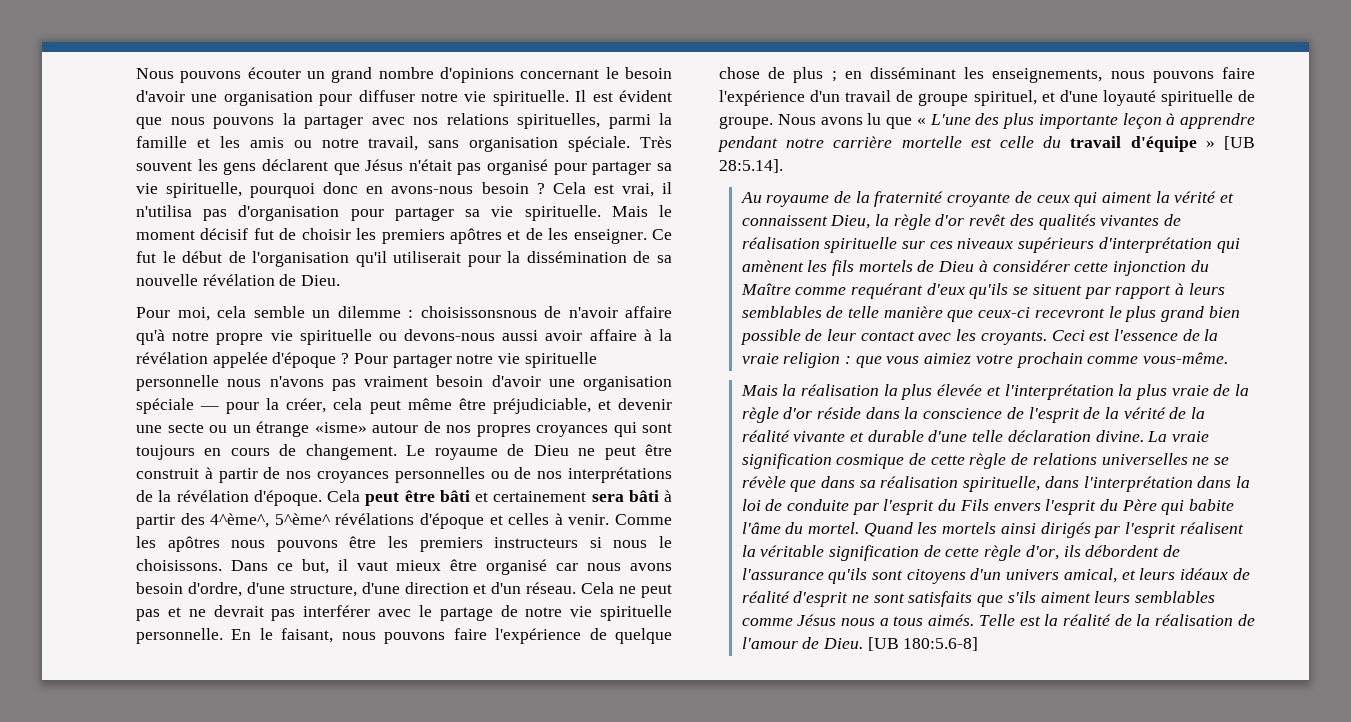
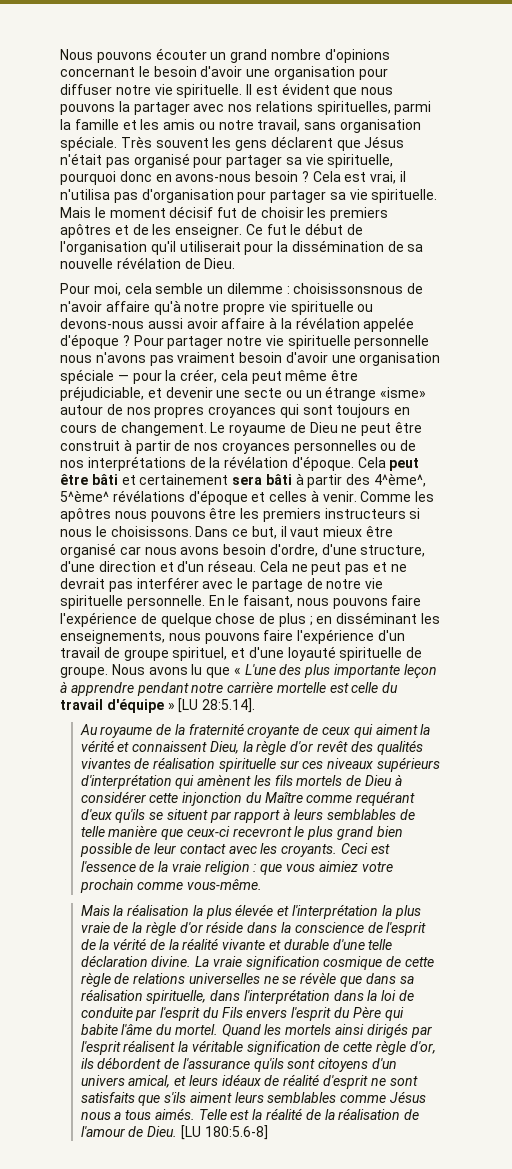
[1224,136,1255,150] [UB -> [178,698,199,713] [LU
[867,637,899,651] [UB -> [180,1125,201,1140] [LU

